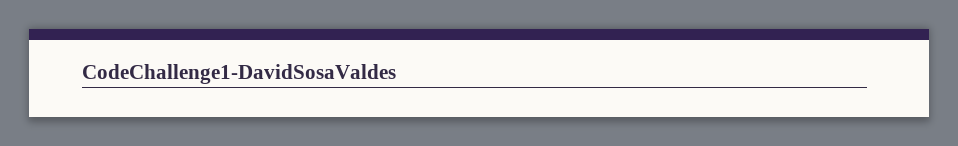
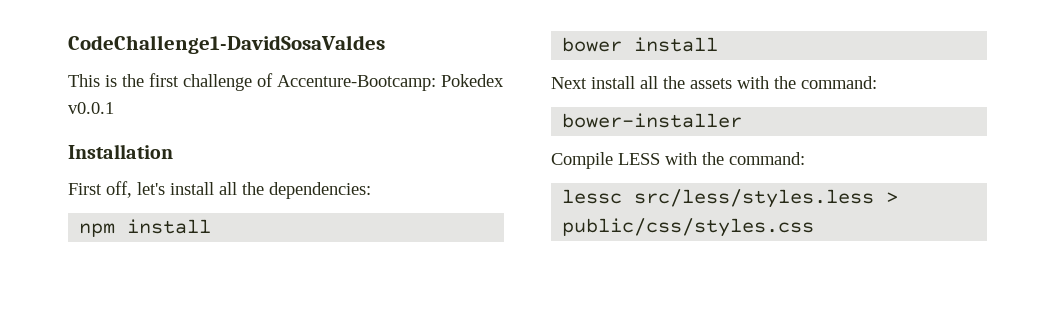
(396, 74) none -> [68,73,504,91] [68,102,114,114] [68,144,173,159] [68,181,371,199] [79,219,212,237] [562,37,719,52] [551,76,877,89] [562,113,743,128] [551,152,805,169] [562,189,899,208] [562,218,815,237] // This is the first challenge of Accenture-Bootcamp: Pokedex v0.0.1 // Installation // First off, let's install all the dependencies: // npm install // bower install // Next install all the assets with the command: // bower-installer // Compile LESS with the command: // lessc src/less/styles.less > public/css/styles.css

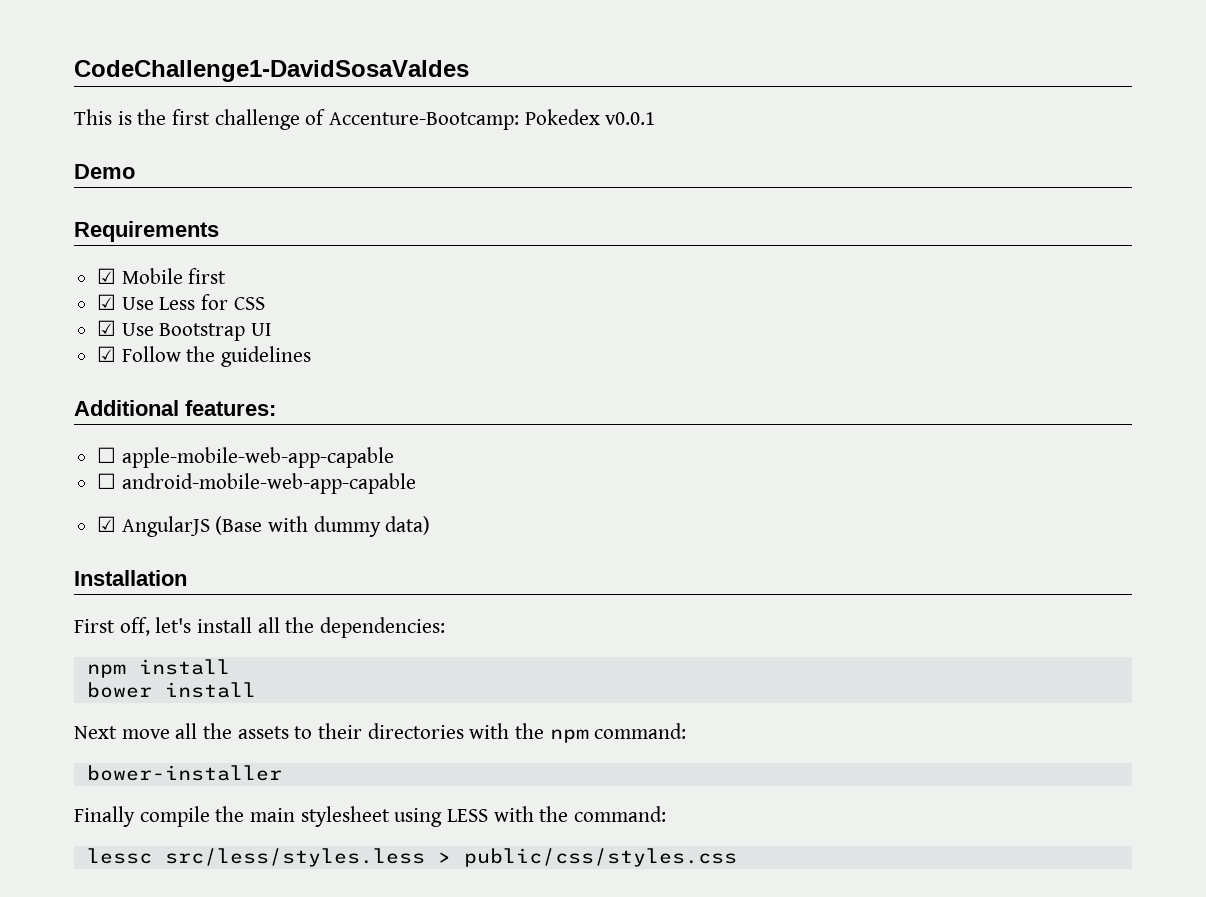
(114, 108) none -> [74,164,135,179] [74,221,219,242] [97,268,227,284] [97,294,265,310] [97,320,272,341] [97,346,312,367] [74,400,276,416] [97,447,394,468] [97,473,416,494] [97,516,431,537] // Demo // Requirements // ☑ Mobile first // ☑ Use Less for CSS // ☑ Use Bootstrap UI // ☑ Follow the guidelines // Additional features: // ☐ apple-mobile-web-app-capable // ☐ android-mobile-web-app-capable // ☑ AngularJS (Base with dummy data)
[591,76,635,89] install -> [121,729,170,739] move
[737,76,796,89] with the -> [294,723,589,743] to their directories with the npm
[551,152,613,169] Compile -> [74,806,443,827] Finally compile the main stylesheet using

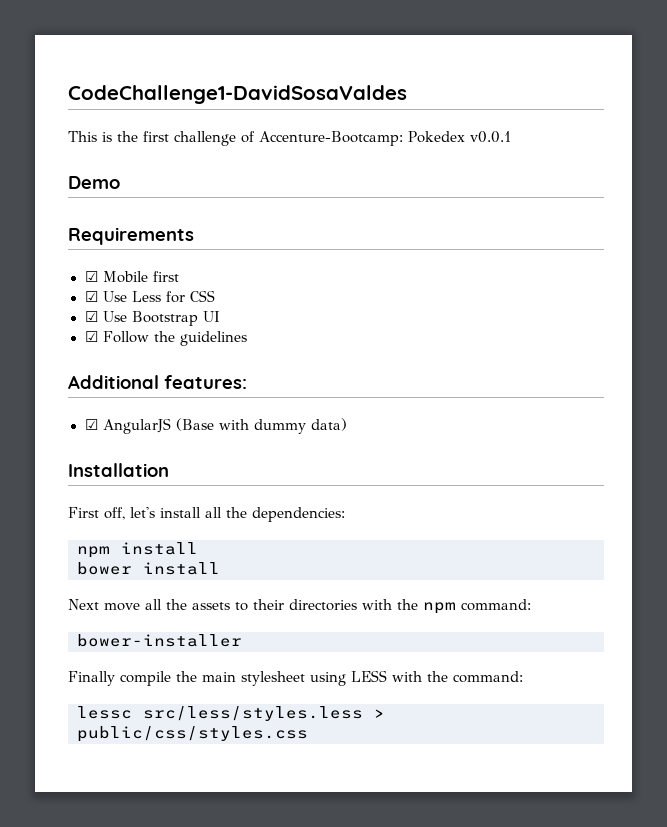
[97,447,394,468] [97,473,416,494] // ☐ apple-mobile-web-app-capable // ☐ android-mobile-web-app-capable -> (247, 382) none

